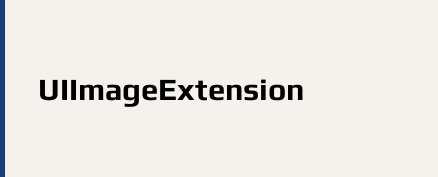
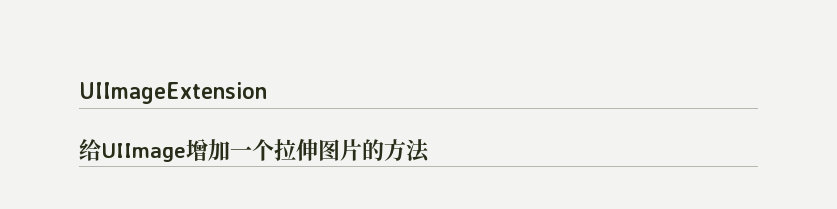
(304, 93) none -> [79,138,430,163] // 给UIImage增加一个拉伸图片的方法

